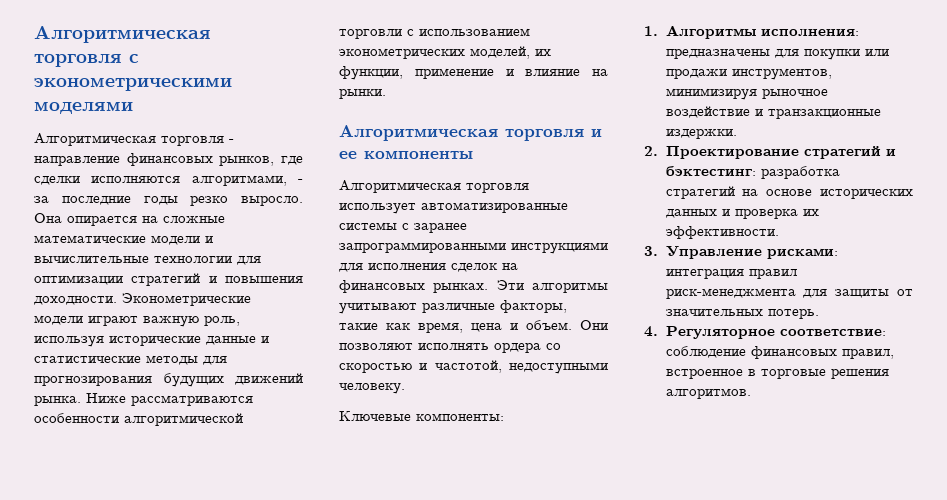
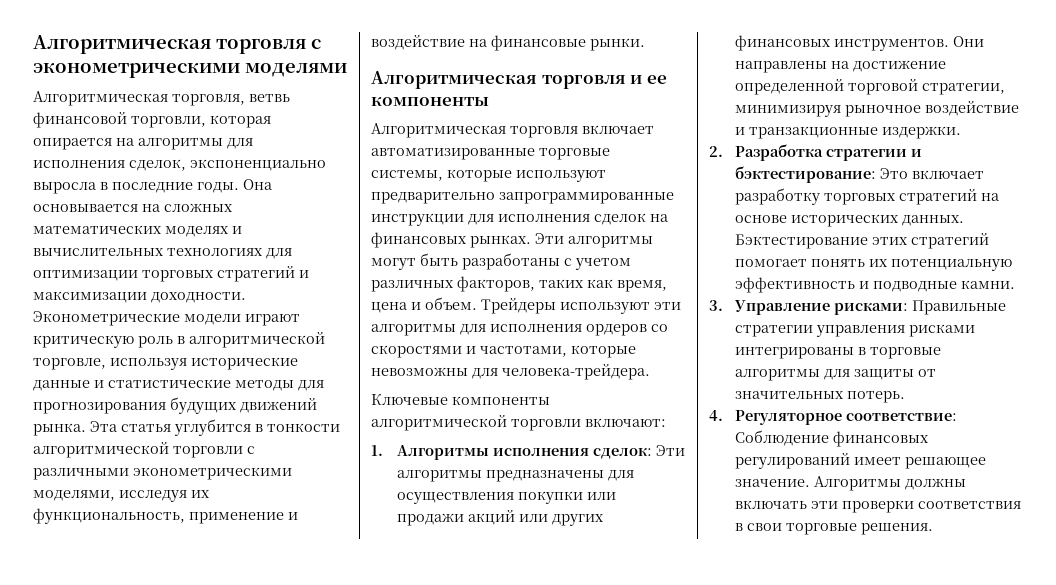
[161,136,234,146] [34,153,303,166] [34,175,303,186] [34,196,303,206] [34,213,225,226] [34,235,213,245] [34,256,232,263] торговля - направление финансовых рынков, где сделки исполняются алгоритмами, - за последние годы резко выросло. Она опирается на сложные математические модели и вычислительные технологии -> [172,94,290,106] [33,112,271,128] [33,138,253,150] [33,159,326,171] [33,179,272,194] [33,203,233,212] [33,225,242,237] [33,248,263,256] торговля, ветвь финансовой торговли, которая опирается на алгоритмы для исполнения сделок, экспоненциально выросла в последние годы. Она основывается на сложных математических моделях и вычислительных технологиях
[131,273,303,286] стратегий и повышения -> [142,266,309,282] [33,291,147,303] торговых стратегий и максимизации
[143,316,240,327] важную роль, -> [33,332,325,348] [33,358,106,370] критическую роль в алгоритмической торговле,
[86,393,253,406] [34,413,243,426] [339,28,530,39] [339,46,551,59] [339,66,608,80] Ниже рассматриваются особенности алгоритмической торговли с использованием эконометрических моделей, их функции, применение и влияние на -> [90,419,340,436] [33,442,255,458] [33,467,292,480] [33,490,210,502] [33,508,298,524] [371,35,586,51] Эта статья углубится в тонкости алгоритмической торговли с различными эконометрическими моделями, исследуя их функциональность, применение и воздействие на финансовые
[339,202,568,214] [339,222,467,233] [339,242,608,254] использует автоматизированные системы с заранее запрограммированными инструкциями -> [582,125,654,134] [371,148,610,160] [371,169,606,182] [371,192,674,204] [371,213,464,226] включает автоматизированные торговые системы, которые используют предварительно запрограммированные инструкции
[339,300,567,314] [339,323,378,330] учитывают различные факторы, такие -> [371,253,631,270] [371,276,584,292] могут быть разработаны с учетом различных факторов, таких
[580,320,608,330] [339,343,561,353] [339,360,608,374] [339,383,405,394] [339,411,504,421] [644,25,859,39] Они позволяют исполнять ордера со скоростью и частотой, недоступными человеку. // Ключевые компоненты: // 1. Алгоритмы исполнения: -> [481,298,681,314] [371,324,668,336] [371,345,636,358] [371,364,650,380] [371,394,550,405] [371,415,666,431] [371,445,685,460] [396,470,482,482] Трейдеры используют эти алгоритмы для исполнения ордеров со скоростями и частотами, которые невозможны для человека-трейдера. // Ключевые компоненты алгоритмической торговли включают: // 1. Алгоритмы исполнения сделок: Эти алгоритмы
(799, 53) none -> [396,492,514,504] осуществления
[731,68,832,80] инструментов, -> [467,510,604,526] [734,35,984,51] [734,60,946,73] [734,79,1005,95] акций или других финансовых инструментов. Они направлены на достижение определенной торговой стратегии,
[665,146,896,159] [665,166,840,179] [665,186,913,199] [665,209,819,219] [665,226,779,239] [644,246,838,259] [665,269,797,279] [665,288,796,299] Проектирование стратегий и бэктестинг: разработка стратегий на основе исторических данных и проверка их эффективности. // 3. Управление рисками: интеграция правил риск-менеджмента -> [734,144,922,161] [734,166,984,183] [734,188,999,205] [734,214,964,227] [734,233,989,249] [734,259,1012,271] [734,277,1015,293] [709,300,1006,315] [734,324,975,337] [734,347,941,359] [734,369,820,381] Разработка стратегии и бэктестирование: Это включает разработку торговых стратегий на основе исторических данных. Бэктестирование этих стратегий помогает понять их потенциальную эффективность и подводные камни. // 3. Управление рисками: Правильные стратегии управления рисками интегрированы в торговые алгоритмы
[665,346,894,359] [665,369,889,379] [665,388,751,399] соблюдение финансовых правил, встроенное в торговые решения алгоритмов. -> [734,430,929,447] [734,453,986,469] [734,476,966,491] [734,500,1021,513] [734,523,933,535] Соблюдение финансовых регулирований имеет решающее значение. Алгоритмы должны включать эти проверки соответствия в свои торговые решения.

